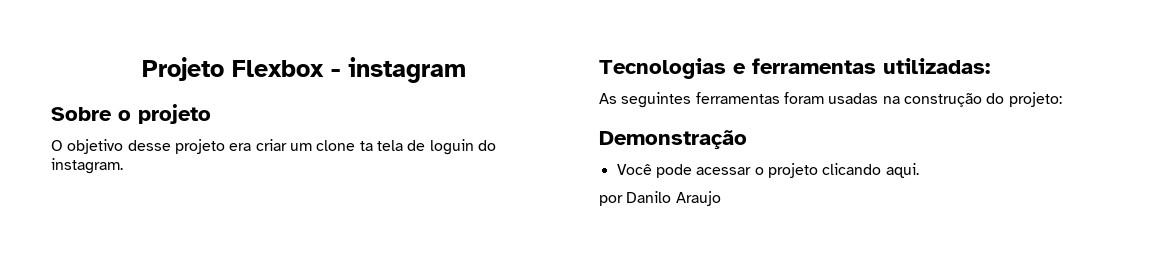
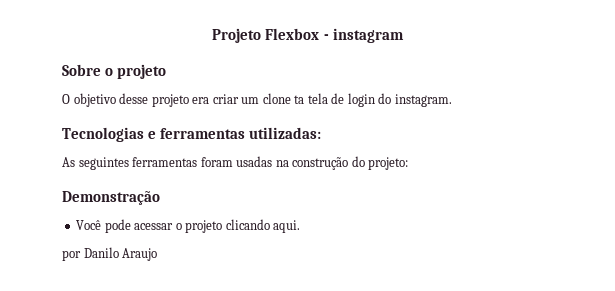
[429,139,474,155] loguin -> [347,93,375,107] login

